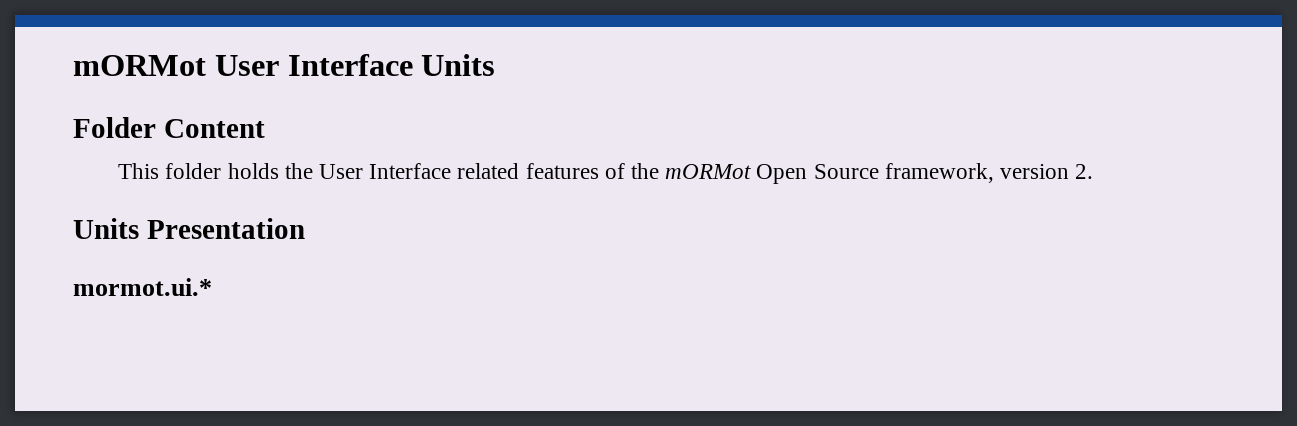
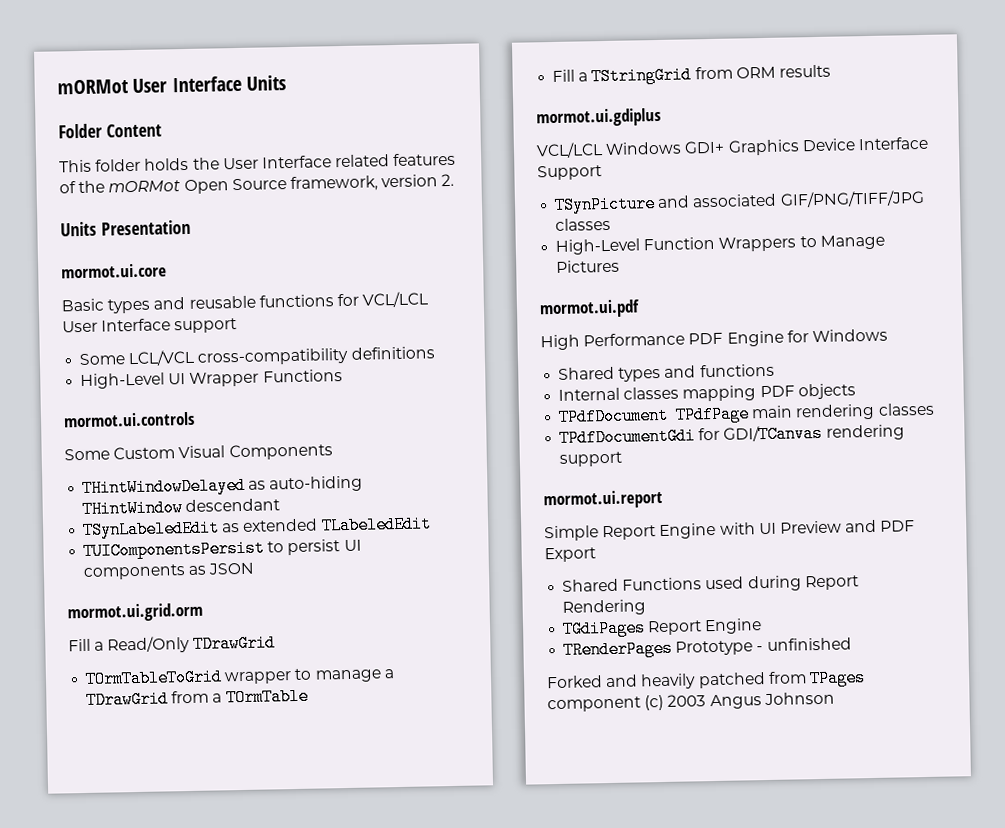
[73,278,212,296] mormot.ui.* -> [61,263,167,279] [61,291,429,314] [62,318,238,334] [79,346,435,367] [80,369,343,390] [63,411,195,428] [64,443,333,461] [82,475,364,498] [82,498,281,519] [82,515,432,539] [83,539,362,560] [83,562,255,580] [67,602,203,623] [68,634,276,654] [85,668,395,688] [86,687,309,709] [552,64,831,86] [536,107,661,128] [536,136,929,159] [537,165,602,181] [554,189,925,214] [555,217,612,231] [555,234,885,255] [556,259,621,273] [539,299,640,319] [540,328,888,351] [558,363,775,382] [558,383,856,402] [558,402,935,426] [559,424,905,447] [559,451,624,467] [543,489,663,510] [544,519,916,542] [544,547,596,563] [562,575,859,592] [562,599,647,616] [562,618,763,638] [563,637,852,659] [546,669,866,690] [547,691,835,713] mormot.ui.core // Basic types and reusable functions for VCL/LCL User Interface support // Some LCL/VCL cross-compatibility definitions // High-Level UI Wrapper Functions // mormot.ui.controls // Some Custom Visual Components // THintWindowDelayed as auto-hiding THintWindow descendant // TSynLabeledEdit as extended TLabeledEdit // TUIComponentsPersist to persist UI components as JSON // mormot.ui.grid.orm // Fill a Read/Only TDrawGrid // TOrmTableToGrid wrapper to manage a TDrawGrid from a TOrmTable // Fill a TStringGrid from ORM results // mormot.ui.gdiplus // VCL/LCL Windows GDI+ Graphics Device Interface Support // TSynPicture and associated GIF/PNG/TIFF/JPG classes // High-Level Function Wrappers to Manage Pictures // mormot.ui.pdf // High Performance PDF Engine for Windows // Shared types and functions // Internal classes mapping PDF objects // TPdfDocument TPdfPage main rendering classes // TPdfDocumentGdi for GDI/TCanvas rendering support // mormot.ui.report // Simple Report Engine with UI Preview and PDF Export // Shared Functions used during Report Rendering // TGdiPages Report Engine // TRenderPages Prototype - unfinished // Forked and heavily patched from TPages component (c) 2003 Angus Johnson

